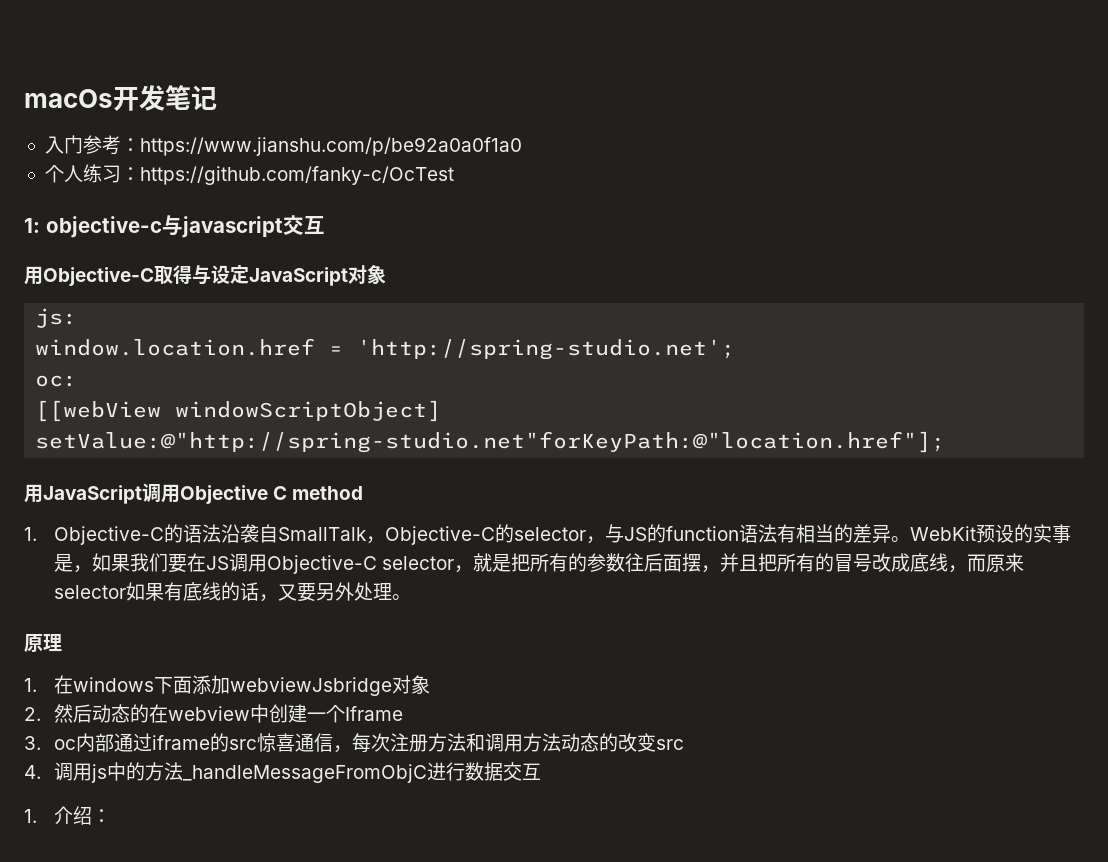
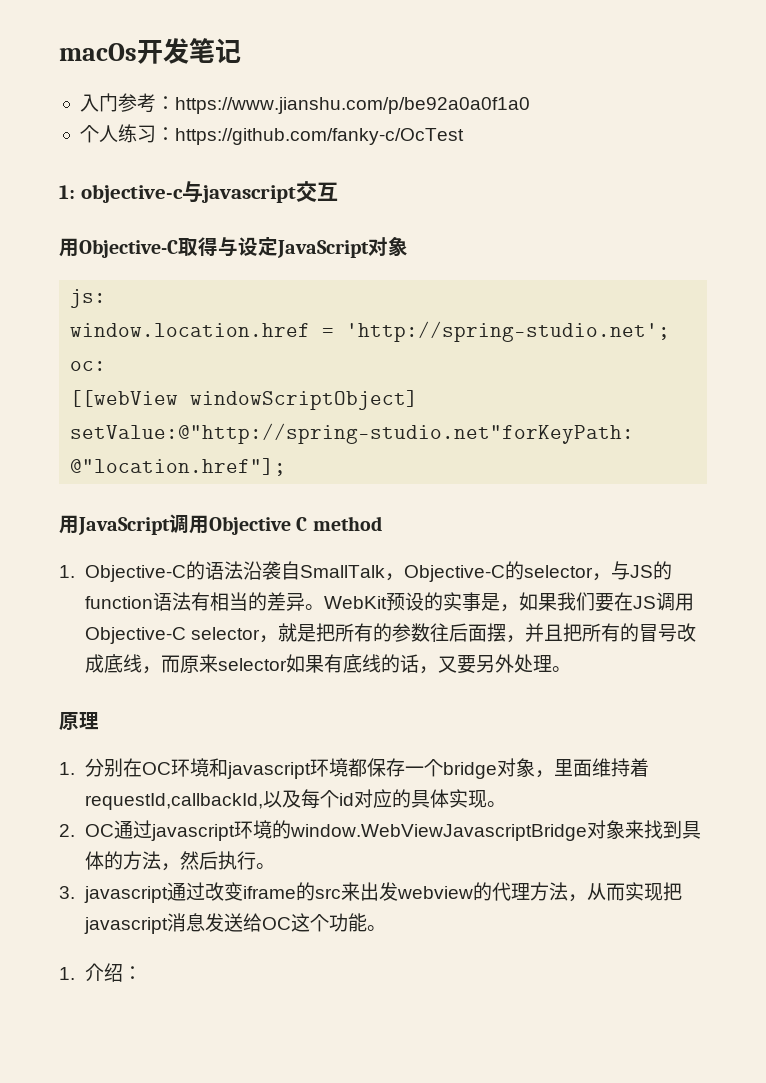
[53,675,430,696] [24,704,403,723] [24,733,684,753] [24,762,541,783] 在windows下面添加webviewJsbridge对象 // 2.然后动态的在webview中创建一个Iframe // 3. oc内部通过iframe的src惊喜通信，每次注册方法和调用方法动态的改变src // 4.调用js中的方法_handleMessageFromObjC进行数据交互 -> [84,758,649,779] [84,789,506,810] [59,820,701,841] [84,851,275,871] [59,882,682,903] [83,913,386,934] 分别在OC环境和javascript环境都保存一个bridge对象，里面维持着requestId,callbackId,以及每个id对应的具体实现。 // 2. OC通过javascript环境的window.WebViewJavascriptBridge对象来找到具体的方法，然后执行。 // 3. javascript通过改变iframe的src来出发webview的代理方法，从而实现把javascript消息发送给OC这个功能。

